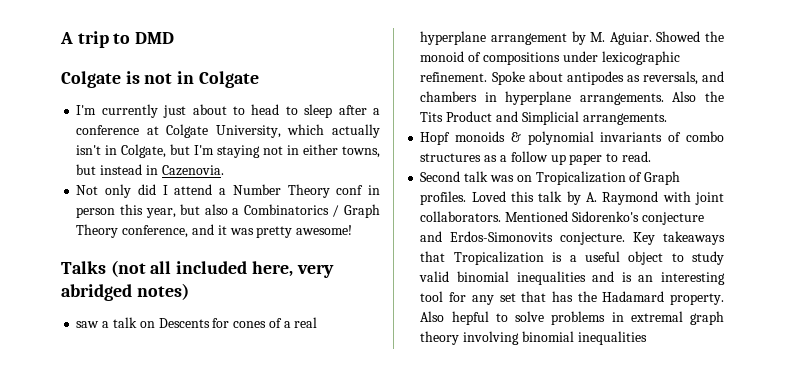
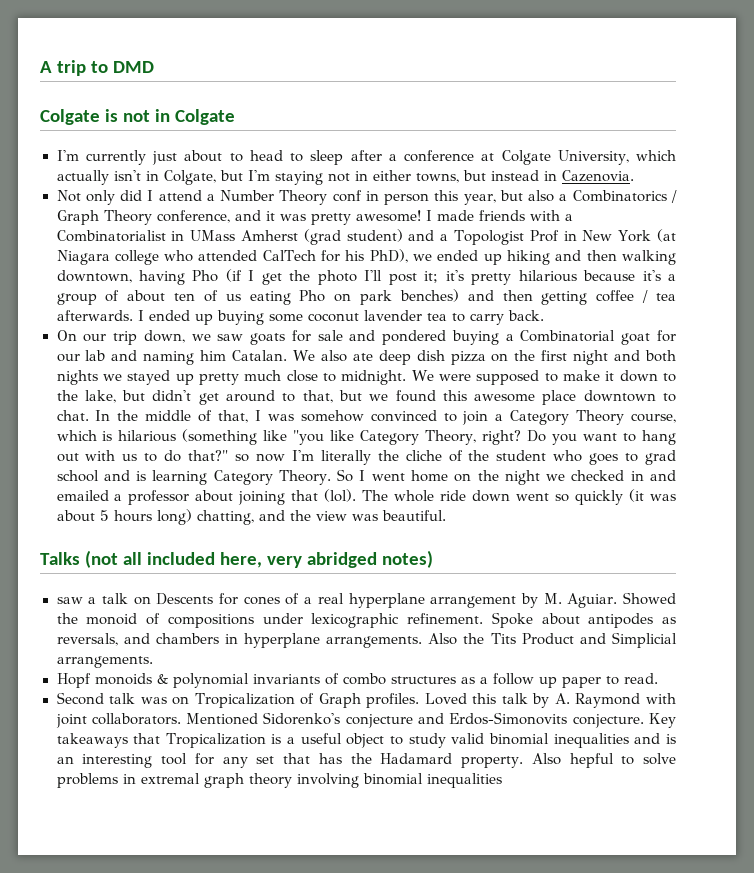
(353, 230) none -> [425,210,573,221] [56,229,676,245] [56,249,677,265] [56,269,676,285] [56,289,676,305] [56,310,544,325] [56,330,676,345] [56,350,676,365] [56,370,676,385] [56,390,676,405] [56,410,676,425] [56,429,677,445] [56,450,676,465] [56,469,676,485] [56,489,676,505] [56,509,446,525] I made friends with a Combinatorialist in UMass Amherst (grad student) and a Topologist Prof in New York (at Niagara college who attended CalTech for his PhD), we ended up hiking and then walking downtown, having Pho (if I get the photo I'll post it; it's pretty hilarious because it's a group of about ten of us eating Pho on park benches) and then getting coffee / tea afterwards. I ended up buying some coconut lavender tea to carry back. // On our trip down, we saw goats for sale and pondered buying a Combinatorial goat for our lab and naming him Catalan. We also ate deep dish pizza on the first night and both nights we stayed up pretty much close to midnight. We were supposed to make it down to the lake, but didn't get around to that, but we found this awesome place downtown to chat. In the middle of that, I was somehow convinced to join a Category Theory course, which is hilarious (something like "you like Category Theory, right? Do you want to hang out with us to do that?" so now I'm literally the cliche of the student who goes to grad school and is learning Category Theory. So I went home on the night we checked in and emailed a professor about joining that (lol). The whole ride down went so quickly (it was about 5 hours long) chatting, and the view was beautiful.

